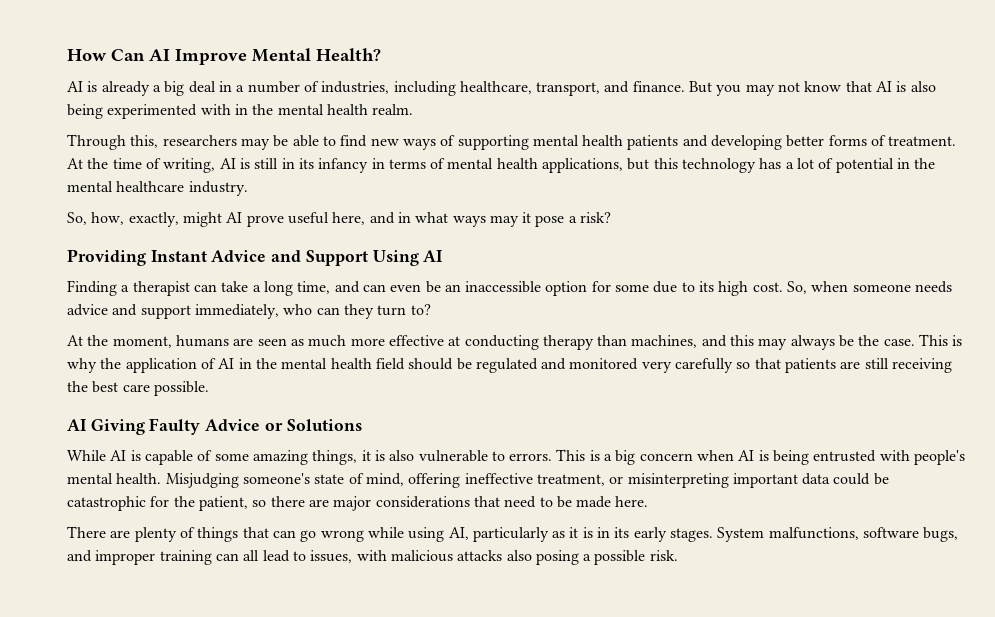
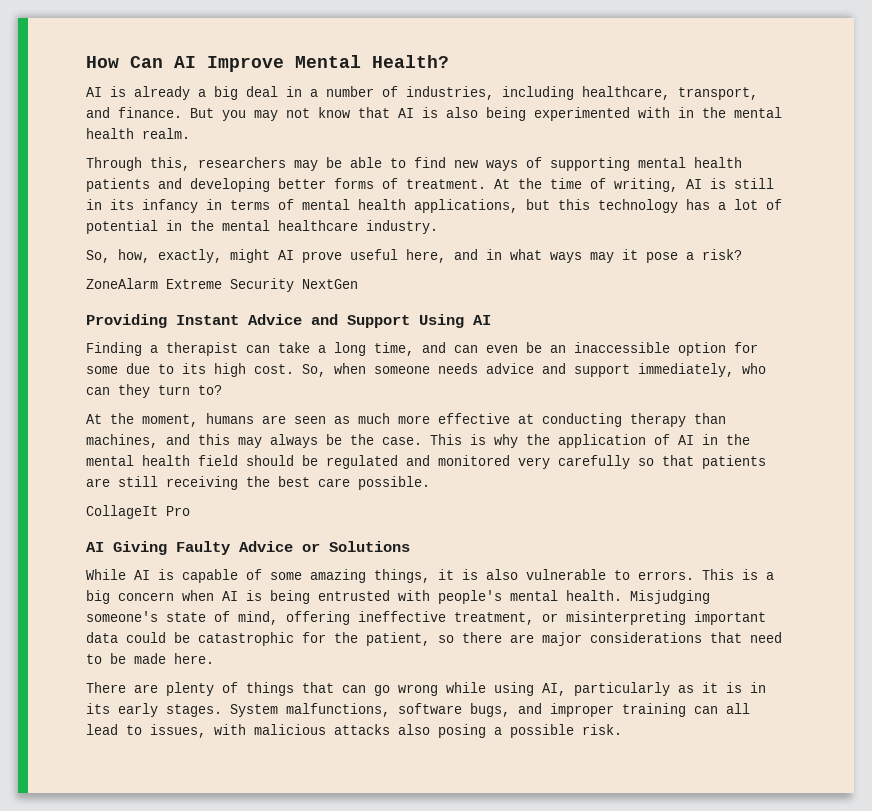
(612, 217) none -> [86,278,358,292] // ZoneAlarm Extreme Security NextGen
(209, 388) none -> [86,505,190,519] // CollageIt Pro

